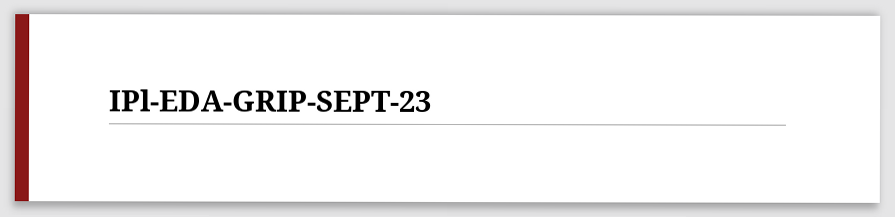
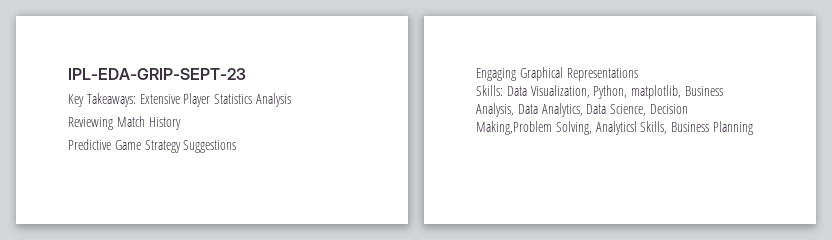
[108,89,432,112] IPl-EDA-GRIP-SEPT-23 -> [68,68,246,80] [68,93,291,107] [68,116,181,130] [68,139,237,153] [476,67,638,81] [476,85,723,99] [476,103,688,117] [476,121,753,135] IPL-EDA-GRIP-SEPT-23 // Key Takeaways: Extensive Player Statistics Analysis // Reviewing Match History // Predictive Game Strategy Suggestions // Engaging Graphical Representations // Skills: Data Visualization, Python, matplotlib, Business Analysis, Data Analytics, Data Science, Decision Making,Problem Solving, Analyticsl Skills, Business Planning

